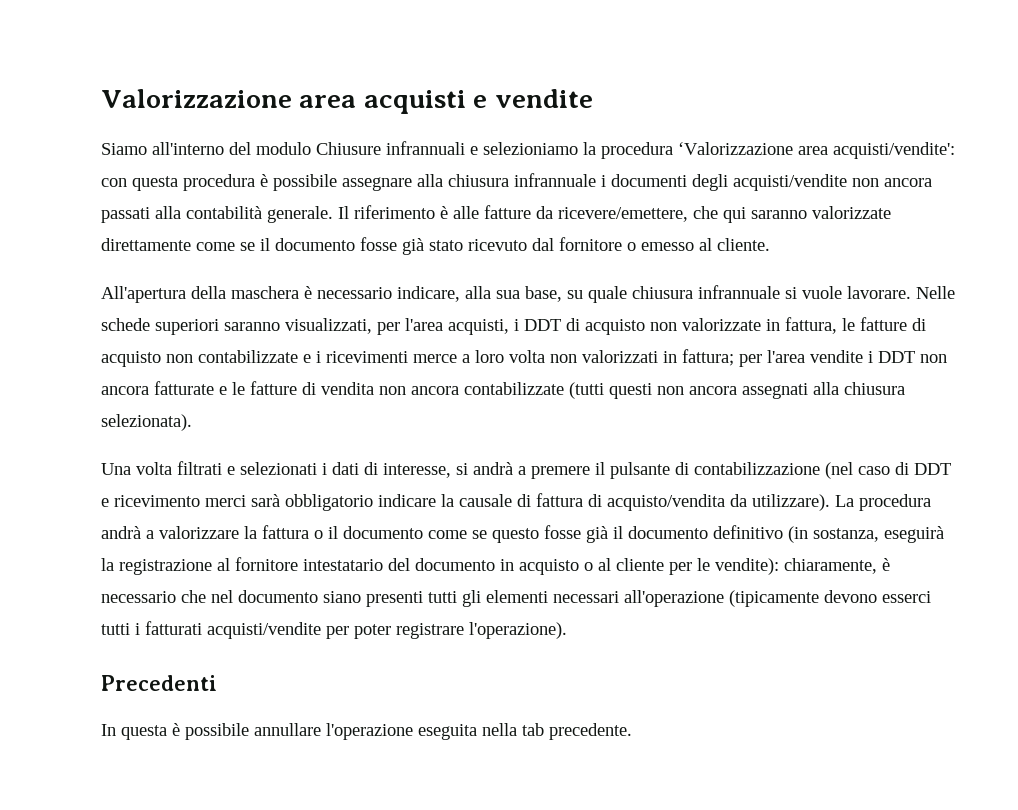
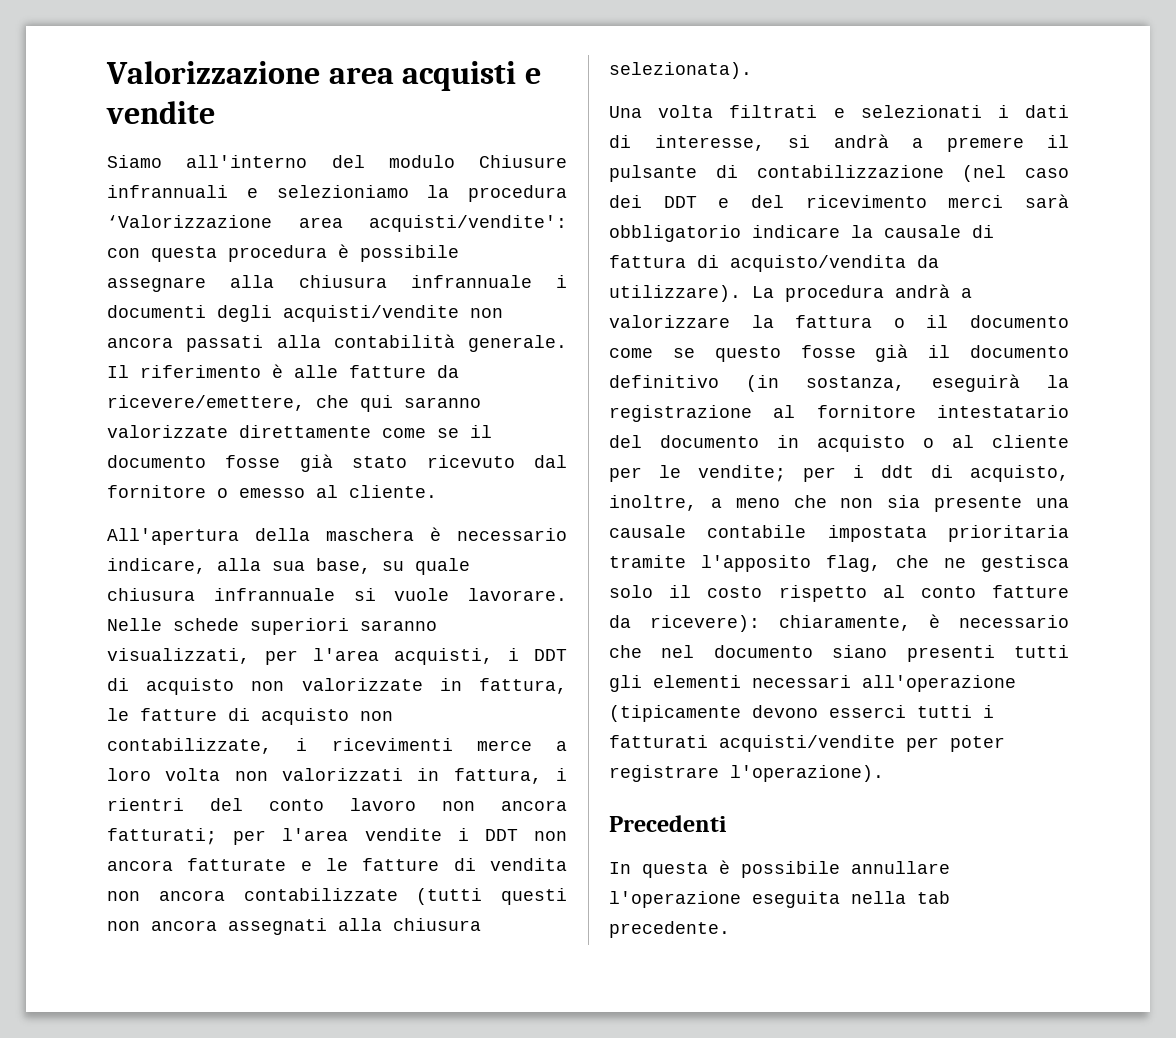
[198,350,311,363] contabilizzate e -> [107,738,272,754] contabilizzate,
[682,349,734,366] fattura; -> [453,768,567,784] [107,798,567,811] [107,828,217,845] fattura, i rientri del conto lavoro non ancora fatturati;
[895,462,909,475] di -> [609,195,642,208] dei
(109, 502) none -> [751,195,784,208] del
[715,558,779,575] vendite): -> [698,465,1069,482] [609,495,1069,512] [609,525,1069,542] [609,555,1069,572] [609,585,1069,602] [609,615,760,632] vendite; per i ddt di acquisto, inoltre, a meno che non sia presente una causale contabile impostata prioritaria tramite l'apposito flag, che ne gestisca solo il costo rispetto al conto fatture da ricevere):

